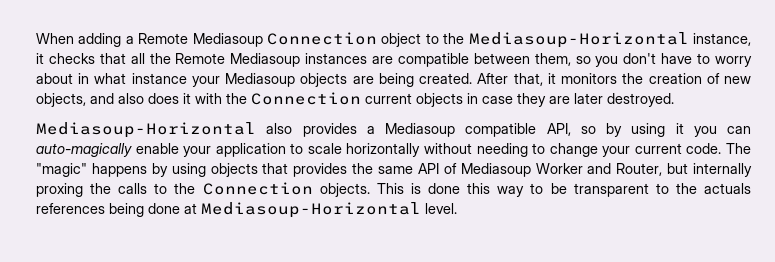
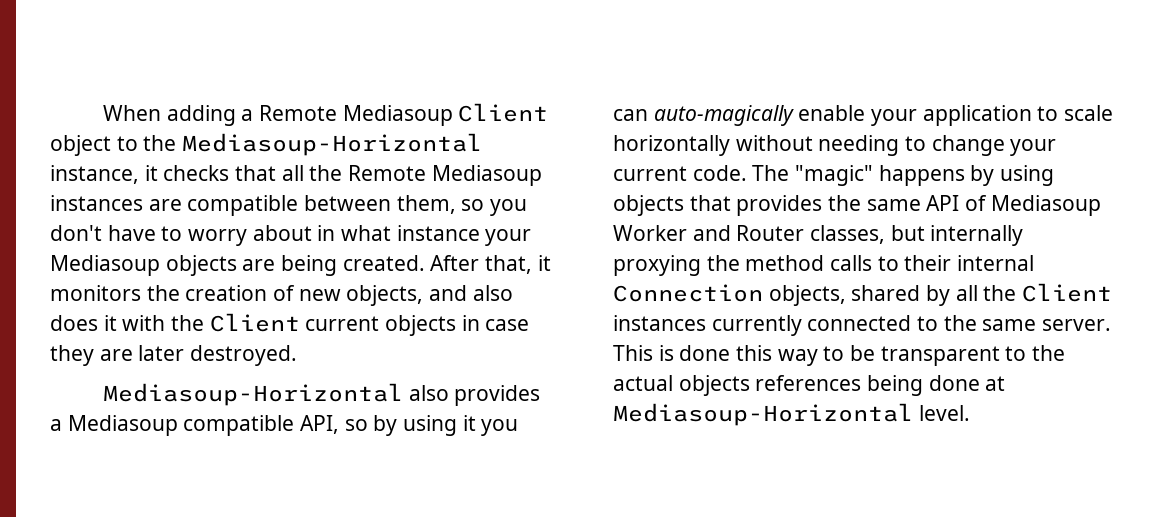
[267,32,377,45] Connection -> [458,103,549,122] Client
[251,92,361,105] Connection -> [209,313,300,332] Client
[616,163,752,177] [36,182,370,197] Router, but internally proxing the calls to the Connection objects. -> [736,225,1024,246] [613,255,1035,276] [613,283,1113,306] [613,315,1112,336] Router classes, but internally proxying the method calls to their internal Connection objects, shared by all the Client instances currently connected to the same server.
[704,183,752,194] actuals -> [613,375,750,396] actual objects

